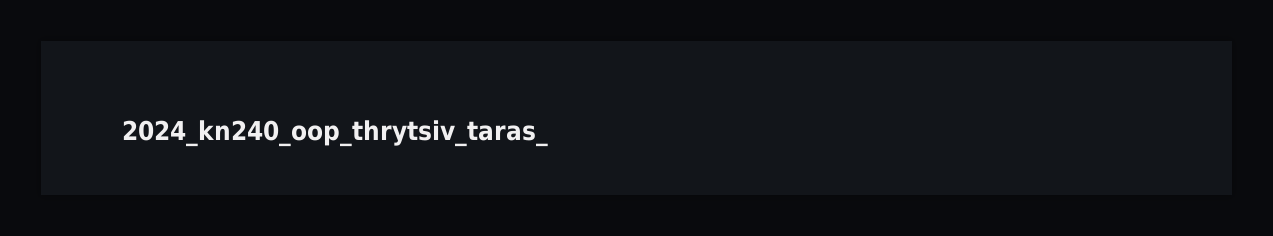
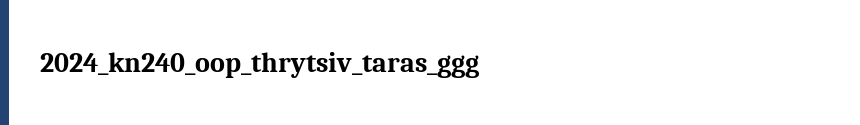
[122,120,548,147] 2024_kn240_oop_thrytsiv_taras_ -> [40,52,479,78] 2024_kn240_oop_thrytsiv_taras_ggg

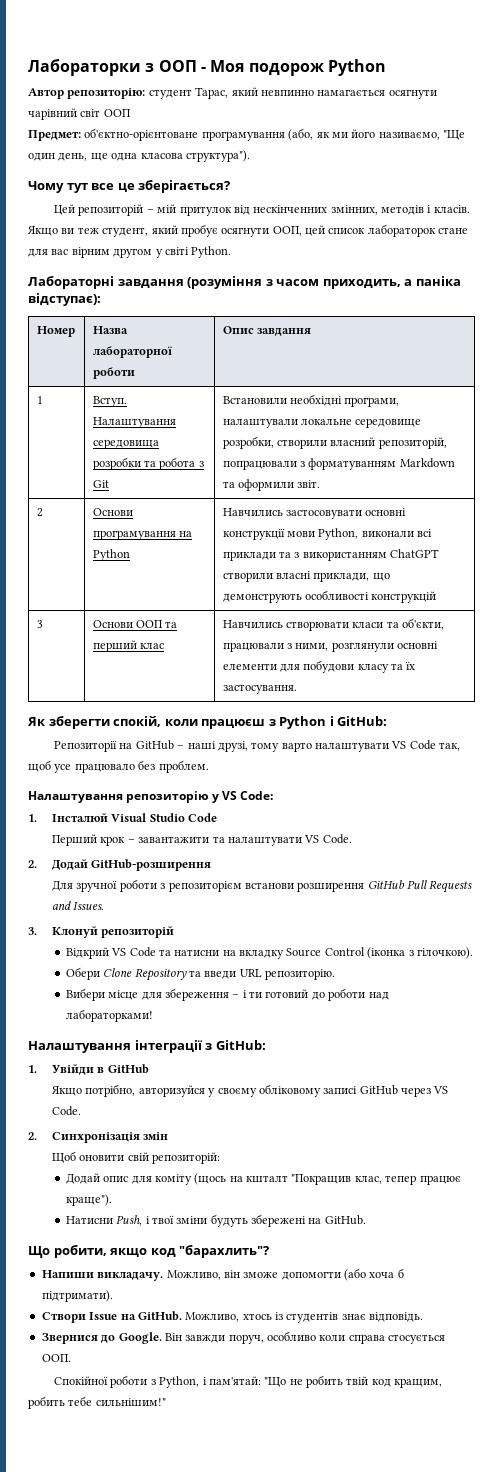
[40,52,479,78] 2024_kn240_oop_thrytsiv_taras_ggg -> [28,59,386,76] [28,87,437,99] [28,108,131,120] [28,128,465,141] [28,150,250,162] [28,180,231,193] [54,204,470,216] [28,224,469,237] [28,246,232,258] [28,276,461,289] [28,293,101,306] [36,326,75,337] [92,326,128,334] [92,346,172,358] [92,367,135,379] [222,326,311,337] [36,396,43,404] [92,396,127,407] [92,417,176,428] [92,439,159,449] [92,457,204,470] [92,480,109,488] [222,394,400,407] [222,418,422,428] [222,436,447,449] [222,458,455,470] [222,479,321,491] [36,508,43,517] [92,508,133,516] [92,530,192,540] [92,549,130,561] [222,508,407,519] [222,528,433,540] [222,549,440,561] [222,571,390,582] [222,590,437,603] [36,620,43,628] [92,620,178,628] [92,640,164,652] [222,618,445,631] [222,641,439,652] [222,660,416,673] [222,684,297,694] [27,716,388,729] [54,740,461,752] [28,760,209,773] [28,791,274,803] [28,813,218,822] [52,834,352,846] [28,859,212,871] [52,879,473,893] [52,901,105,910] [28,926,175,938] [65,947,473,959] [65,967,336,981] [65,988,389,1001] [65,1009,153,1022] [28,1040,266,1053] [28,1064,149,1076] [52,1084,449,1097] [52,1106,82,1116] [28,1132,169,1143] [52,1151,221,1164] [65,1173,461,1185] [65,1194,112,1206] [65,1214,366,1227] [28,1245,270,1258] [41,1268,404,1281] [41,1290,113,1302] [41,1311,424,1323] [41,1331,446,1344] [41,1354,71,1362] [54,1375,443,1388] [28,1396,166,1409] Лабораторки з ООП - Моя подорож Python // Автор репозиторію: студент Тарас, який невпинно намагається осягнути чарівний світ ООП // Предмет: об'єктно-орієнтоване програмування (або, як ми його називаємо, "Ще один день, ще одна класова структура"). // Чому тут все це зберігається? // Цей репозиторій – мій притулок від нескінченних змінних, методів і класів. Якщо ви теж студент, який пробує осягнути ООП, цей список лабораторок стане для вас вірним другом у світі Python. // Лабораторні завдання (розуміння з часом приходить, а паніка відступає): // Номер | Назва лабораторної роботи | Опис завдання // 1 | Вступ. Налаштування середовища розробки та робота з Git | Встановили необхідні програми, налаштували локальне середовище розробки, створили власний репозиторій, попрацювали з форматуванням Markdown та оформили звіт. // 2 | Основи програмування на Python | Навчились застосовувати основні конструкції мови Python, виконали всі приклади та з використанням ChatGPT створили власні приклади, що демонструють особливості конструкцій // 3 | Основи ООП та перший клас | Навчились створювати класи та об'єкти, працювали з ними, розглянули основні елементи для побудови класу та їх застосування. // Як зберегти спокій, коли працюєш з Python і GitHub: // Репозиторії на GitHub – наші друзі, тому варто налаштувати VS Code так, щоб усе працювало без проблем. // Налаштування репозиторію у VS Code: // 1. Інсталюй Visual Studio Code // Перший крок – завантажити та налаштувати VS Code. // 2. Додай GitHub-розширення // Для зручної роботи з репозиторієм встанови розширення GitHub Pull Requests and Issues. // 3. Клонуй репозиторій // Відкрий VS Code та натисни на вкладку Source Control (іконка з гілочкою). // Обери Clone Repository та введи URL репозиторію. // Вибери місце для збереження – і ти готовий до роботи над лабораторками! // Налаштування інтеграції з GitHub: // 1. Увійди в GitHub // Якщо потрібно, авторизуйся у своєму обліковому записі GitHub через VS Code. // 2. Синхронізація змін // Щоб оновити свій репозиторій: // Додай опис для коміту (щось на кшталт "Покращив клас, тепер працює краще"). // Натисни Push, і твої зміни будуть збережені на GitHub. // Що робити, якщо код "барахлить"? // Напиши викладачу. Можливо, він зможе допомогти (або хоча б підтримати). // Створи Issue на GitHub. Можливо, хтось із студентів знає відповідь. // Звернися до Google. Він завжди поруч, особливо коли справа стосується ООП. // Спокійної роботи з Python, і пам'ятай: "Що не робить твій код кращим, робить тебе сильнішим!"

